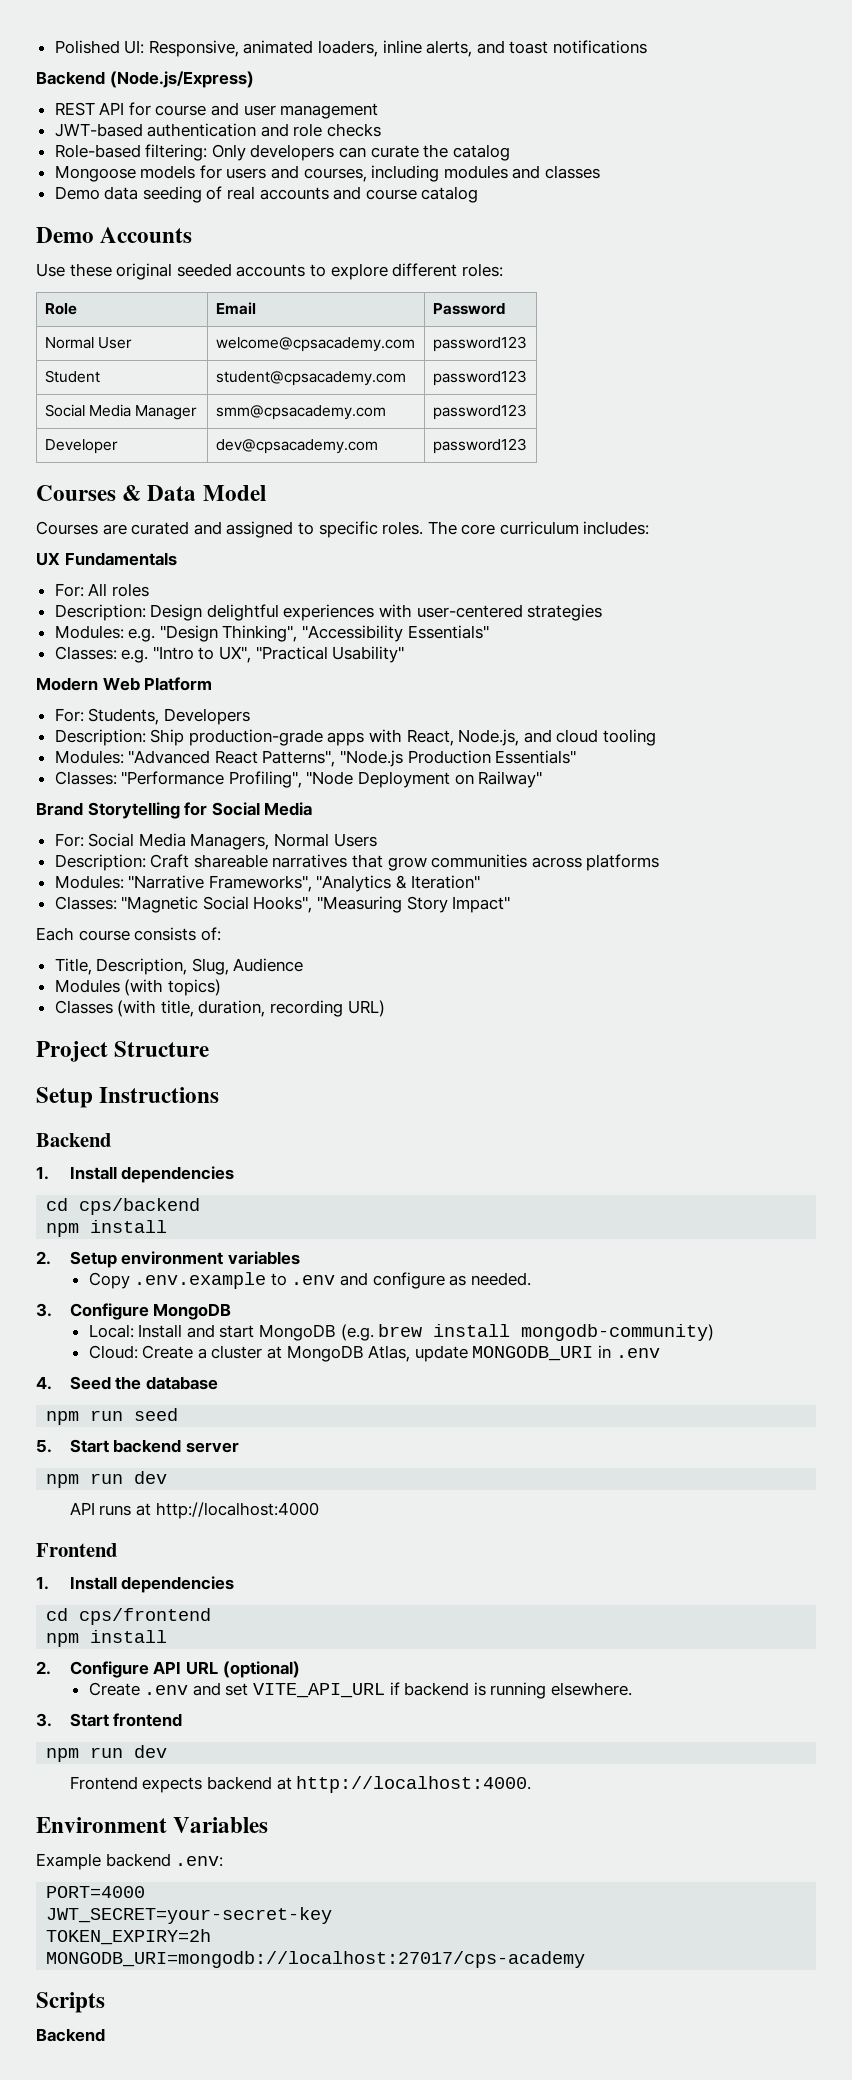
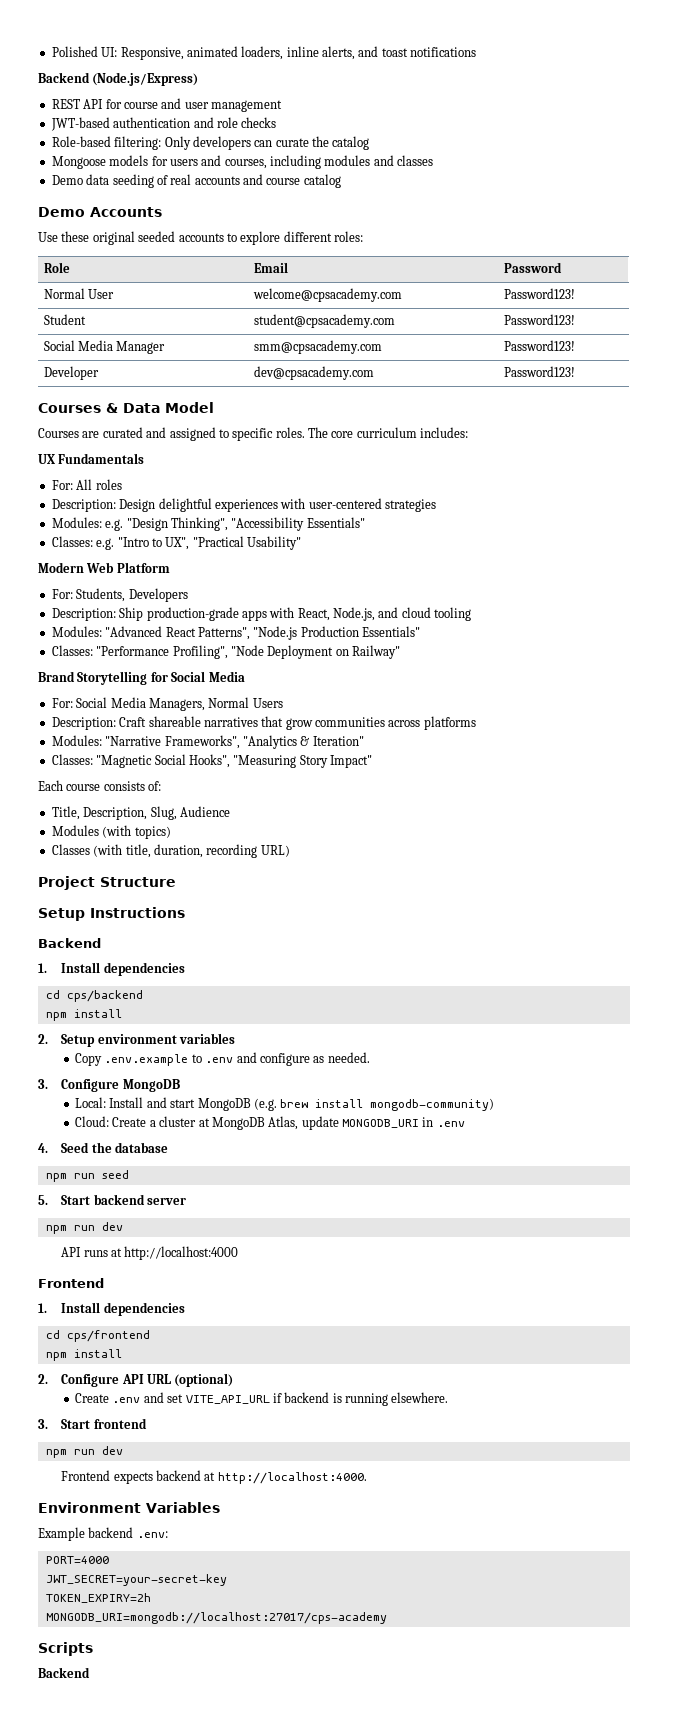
[432,336,527,352] password123 -> [503,288,575,299] Password123!
[432,370,527,386] password123 -> [503,314,575,325] Password123!
[432,404,527,420] password123 -> [503,340,575,351] Password123!
[432,438,527,454] password123 -> [503,366,575,377] Password123!

